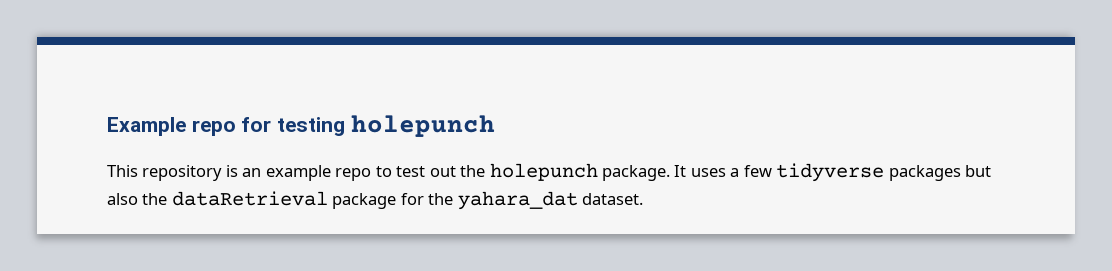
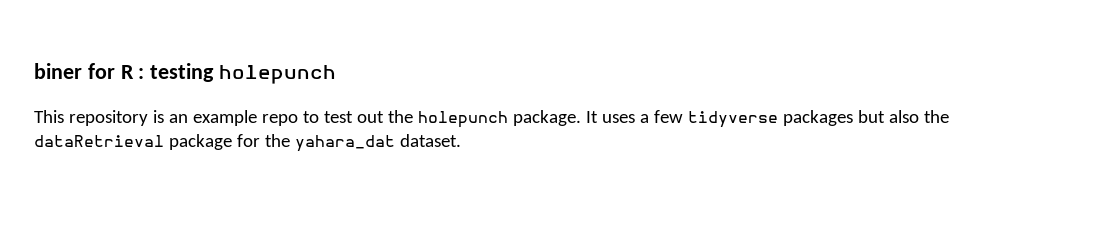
[107,117,272,136] Example repo for -> [34,63,145,79] biner for R :

